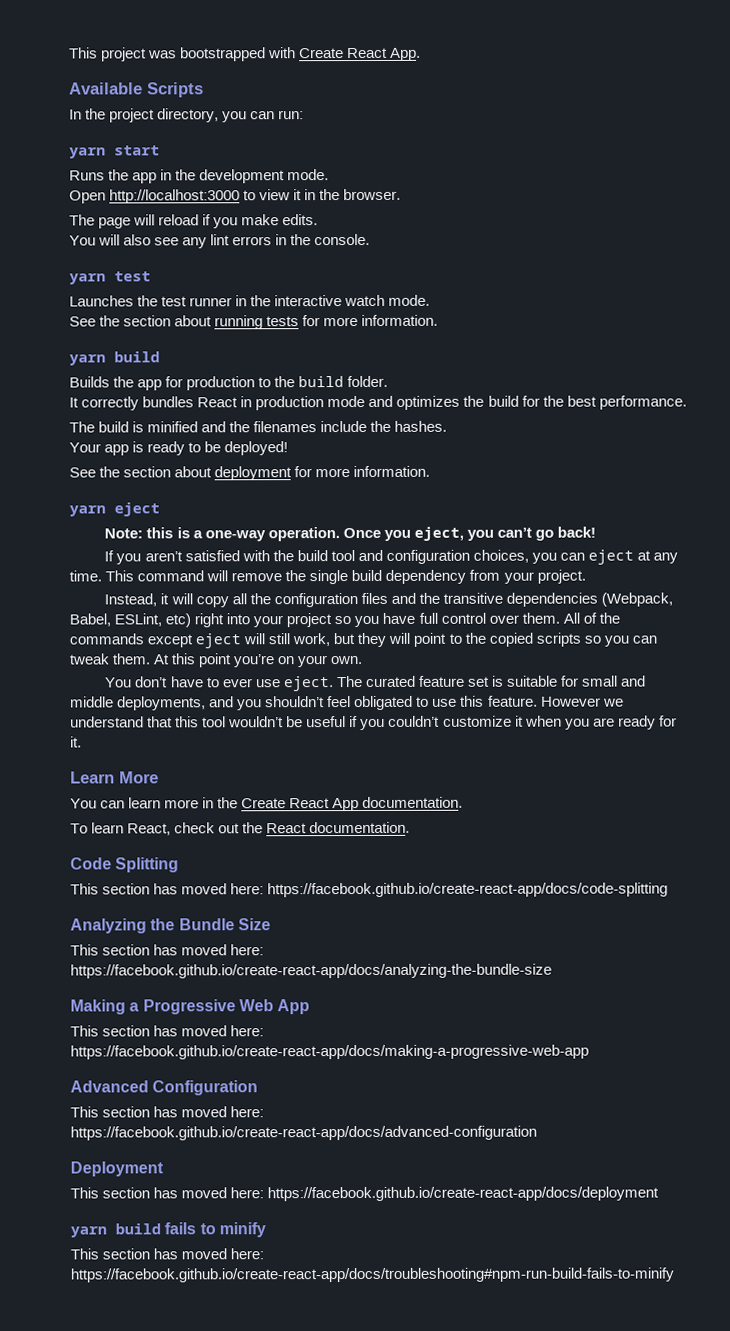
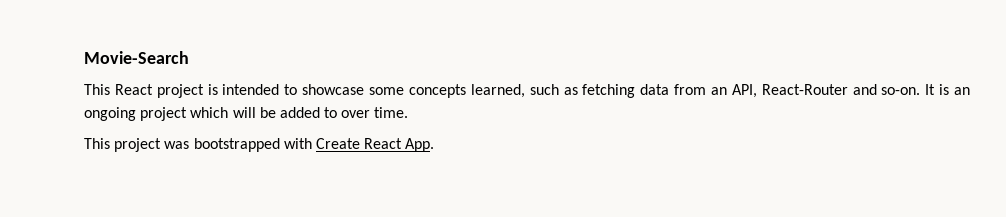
(69, 53) none -> [84,51,189,64] [84,84,971,98] [84,107,409,121] Movie-Search // This React project is intended to showcase some concepts learned, such as fetching data from an API, React-Router and so-on. It is an ongoing project which will be added to over time. //
[69,82,204,98] [69,108,305,123] [69,145,160,159] [69,169,330,184] [69,188,402,204] [69,214,319,229] [69,233,371,249] [69,271,151,285] [69,294,431,307] [69,314,439,330] [69,351,160,366] [69,375,389,391] [69,395,687,411] [69,420,448,433] [69,441,289,456] [69,465,431,481] [69,502,160,517] [104,526,597,542] [104,549,679,565] [69,569,586,585] [104,592,674,608] [69,612,620,628] [69,632,657,649] [69,653,363,668] [105,675,647,692] [70,695,624,711] [70,715,677,731] [70,736,82,748] [70,771,159,784] [70,796,464,812] [70,821,411,836] [70,857,180,873] [70,882,669,898] [70,918,271,934] [70,944,265,956] [70,963,552,979] [70,999,311,1015] [70,1025,265,1037] [70,1044,589,1060] [70,1080,259,1096] [70,1106,265,1118] [70,1125,537,1141] [70,1161,164,1177] [70,1186,660,1202] [70,1222,266,1238] [70,1248,265,1260] [70,1267,674,1283] // Available Scripts // In the project directory, you can run: // yarn start // Runs the app in the development mode. // Open http://localhost:3000 to view it in the browser. // The page will reload if you make edits. // You will also see any lint errors in the console. // yarn test // Launches the test runner in the interactive watch mode. // See the section about running tests for more information. // yarn build // Builds the app for production to the build folder. // It correctly bundles React in production mode and optimizes the build for the best performance. // The build is minified and the filenames include the hashes. // Your app is ready to be deployed! // See the section about deployment for more information. // yarn eject // Note: this is a one-way operation. Once you eject, you can’t go back! // If you aren’t satisfied with the build tool and configuration choices, you can eject at any time. This command will remove the single build dependency from your project. // Instead, it will copy all the configuration files and the transitive dependencies (Webpack, Babel, ESLint, etc) right into your project so you have full control over them. All of the commands except eject will still work, but they will point to the copied scripts so you can tweak them. At this point you’re on your own. // You don’t have to ever use eject. The curated feature set is suitable for small and middle deployments, and you shouldn’t feel obligated to use this feature. However we understand that this tool wouldn’t be useful if you couldn’t customize it when you are ready for it. // Learn More // You can learn more in the Create React App documentation. // To learn React, check out the React documentation. // Code Splitting // This section has moved here: https://facebook.github.io/create-react-app/docs/code-splitting // Analyzing the Bundle Size // This section has moved here: https://facebook.github.io/create-react-app/docs/analyzing-the-bundle-size // Making a Progressive Web App // This section has moved here: https://facebook.github.io/create-react-app/docs/making-a-progressive-web-app // Advanced Configuration // This section has moved here: https://facebook.github.io/create-react-app/docs/advanced-configuration // Deployment // This section has moved here: https://facebook.github.io/create-react-app/docs/deployment // yarn build fails to minify // This section has moved here: https://facebook.github.io/create-react-app/docs/troubleshooting#npm-run-build-fails-to-minify -> (435, 145) none

